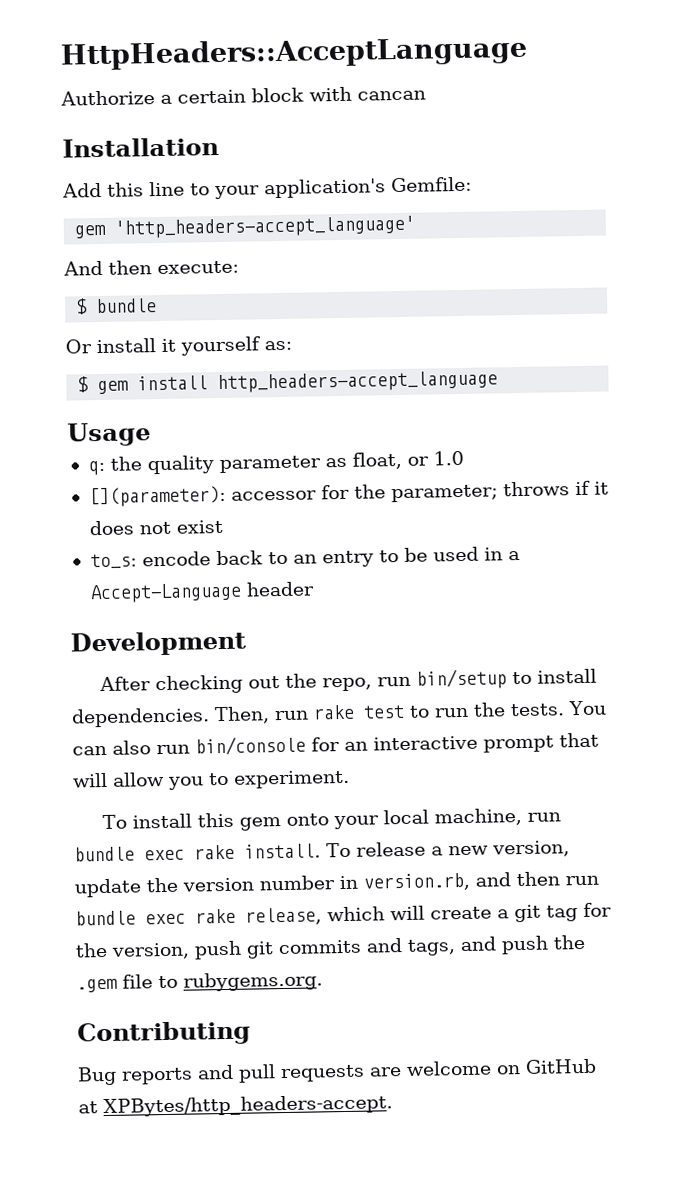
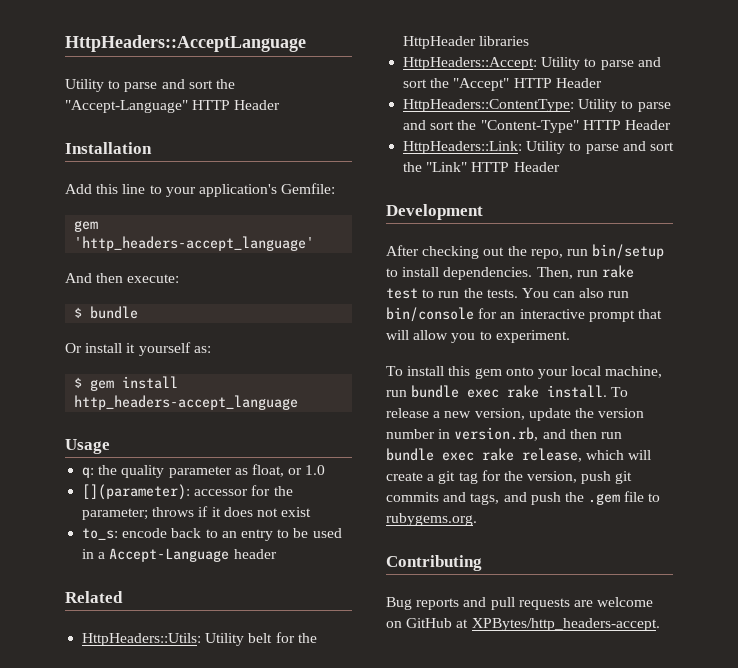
[60,86,426,106] Authorize a certain block with cancan -> [65,79,235,92] [65,100,281,113] Utility to parse and sort the "Accept-Language" HTTP Header
(315, 589) none -> [65,591,123,603] [82,632,317,646] [403,36,530,49] [403,57,661,70] [403,78,602,91] [403,99,671,112] [403,120,671,133] [403,141,674,154] [403,162,560,172] // Related // HttpHeaders::Utils: Utility belt for the HttpHeader libraries // HttpHeaders::Accept: Utility to parse and sort the "Accept" HTTP Header // HttpHeaders::ContentType: Utility to parse and sort the "Content-Type" HTTP Header // HttpHeaders::Link: Utility to parse and sort the "Link" HTTP Header

